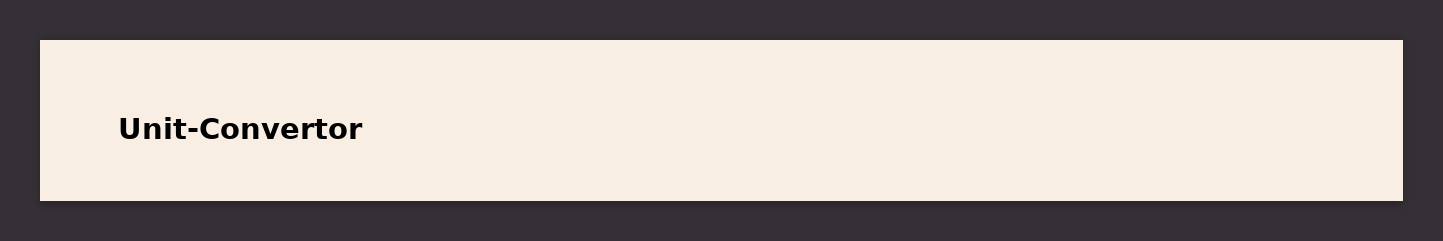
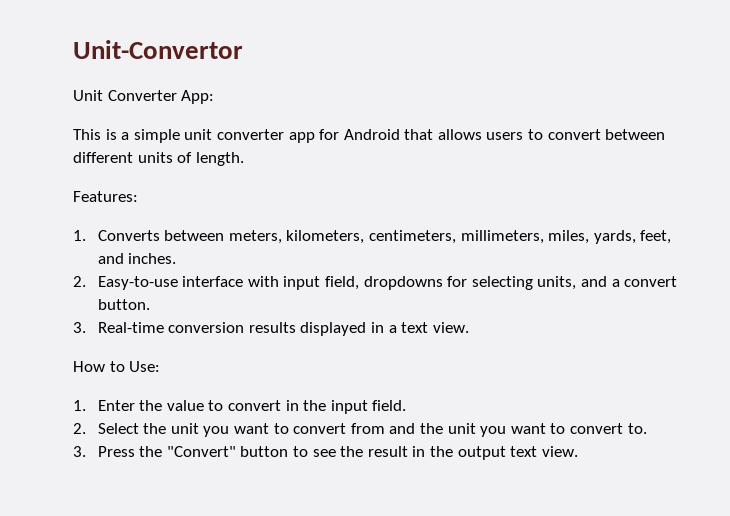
(363, 128) none -> [73,90,215,104] [73,129,666,143] [73,152,244,166] [73,191,138,202] [73,230,672,244] [97,253,177,264] [73,276,678,290] [97,299,150,310] [73,322,469,336] [73,361,161,372] [73,400,407,414] [73,423,647,437] [73,446,578,460] // Unit Converter App: // This is a simple unit converter app for Android that allows users to convert between different units of length. // Features: // 1. Converts between meters, kilometers, centimeters, millimeters, miles, yards, feet, and inches. // 2. Easy-to-use interface with input field, dropdowns for selecting units, and a convert button. // 3. Real-time conversion results displayed in a text view. // How to Use: // 1. Enter the value to convert in the input field. // 2. Select the unit you want to convert from and the unit you want to convert to. // 3. Press the "Convert" button to see the result in the output text view.

